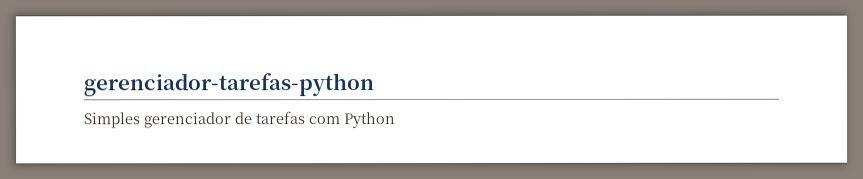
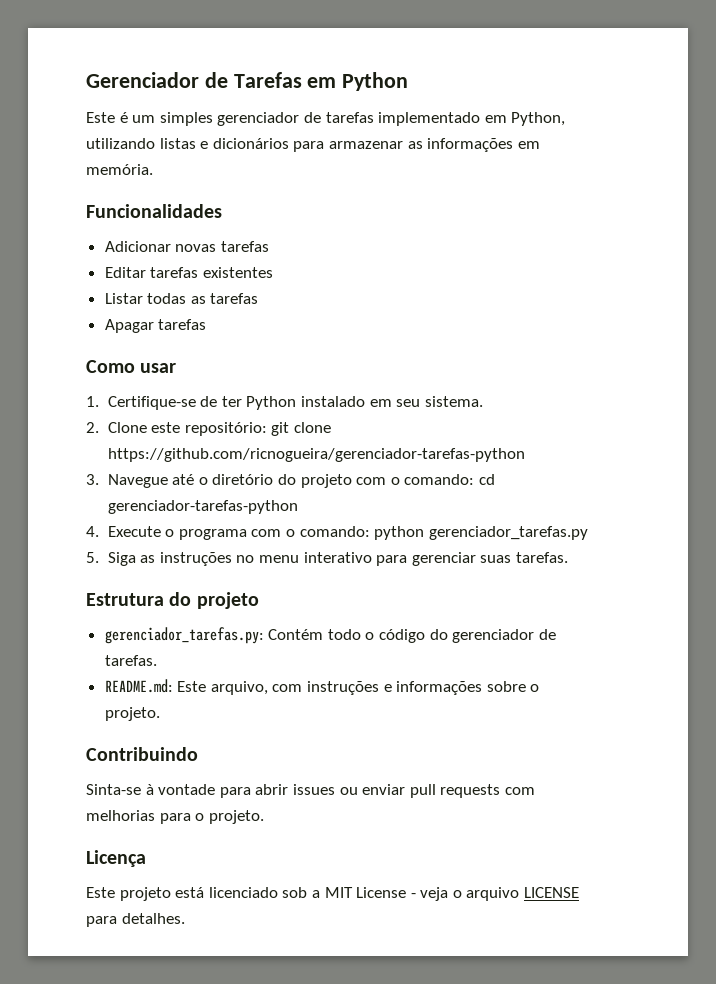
[83,73,375,97] [84,111,396,129] gerenciador-tarefas-python // Simples gerenciador de tarefas com Python -> [86,72,409,91] [86,112,566,126] [86,138,540,152] [86,164,153,175] [86,204,222,218] [104,241,269,252] [104,267,273,278] [104,293,259,304] [104,319,207,333] [86,360,177,373] [86,396,483,410] [86,422,331,436] [107,448,525,462] [86,474,495,488] [107,500,298,514] [86,526,588,540] [86,552,568,566] [86,592,259,609] [104,627,556,644] [104,655,157,666] [104,679,540,695] [104,707,160,721] [86,747,198,761] [86,784,535,798] [86,810,264,824] [86,850,146,867] [86,887,580,901] [86,913,185,927] Gerenciador de Tarefas em Python // Este é um simples gerenciador de tarefas implementado em Python, utilizando listas e dicionários para armazenar as informações em memória. // Funcionalidades // Adicionar novas tarefas // Editar tarefas existentes // Listar todas as tarefas // Apagar tarefas // Como usar // 1. Certifique-se de ter Python instalado em seu sistema. // 2. Clone este repositório: git clone https://github.com/ricnogueira/gerenciador-tarefas-python // 3. Navegue até o diretório do projeto com o comando: cd gerenciador-tarefas-python // 4. Execute o programa com o comando: python gerenciador_tarefas.py // 5. Siga as instruções no menu interativo para gerenciar suas tarefas. // Estrutura do projeto // gerenciador_tarefas.py: Contém todo o código do gerenciador de tarefas. // README.md: Este arquivo, com instruções e informações sobre o projeto. // Contribuindo // Sinta-se à vontade para abrir issues ou enviar pull requests com melhorias para o projeto. // Licença // Este projeto está licenciado sob a MIT License - veja o arquivo LICENSE para detalhes.

